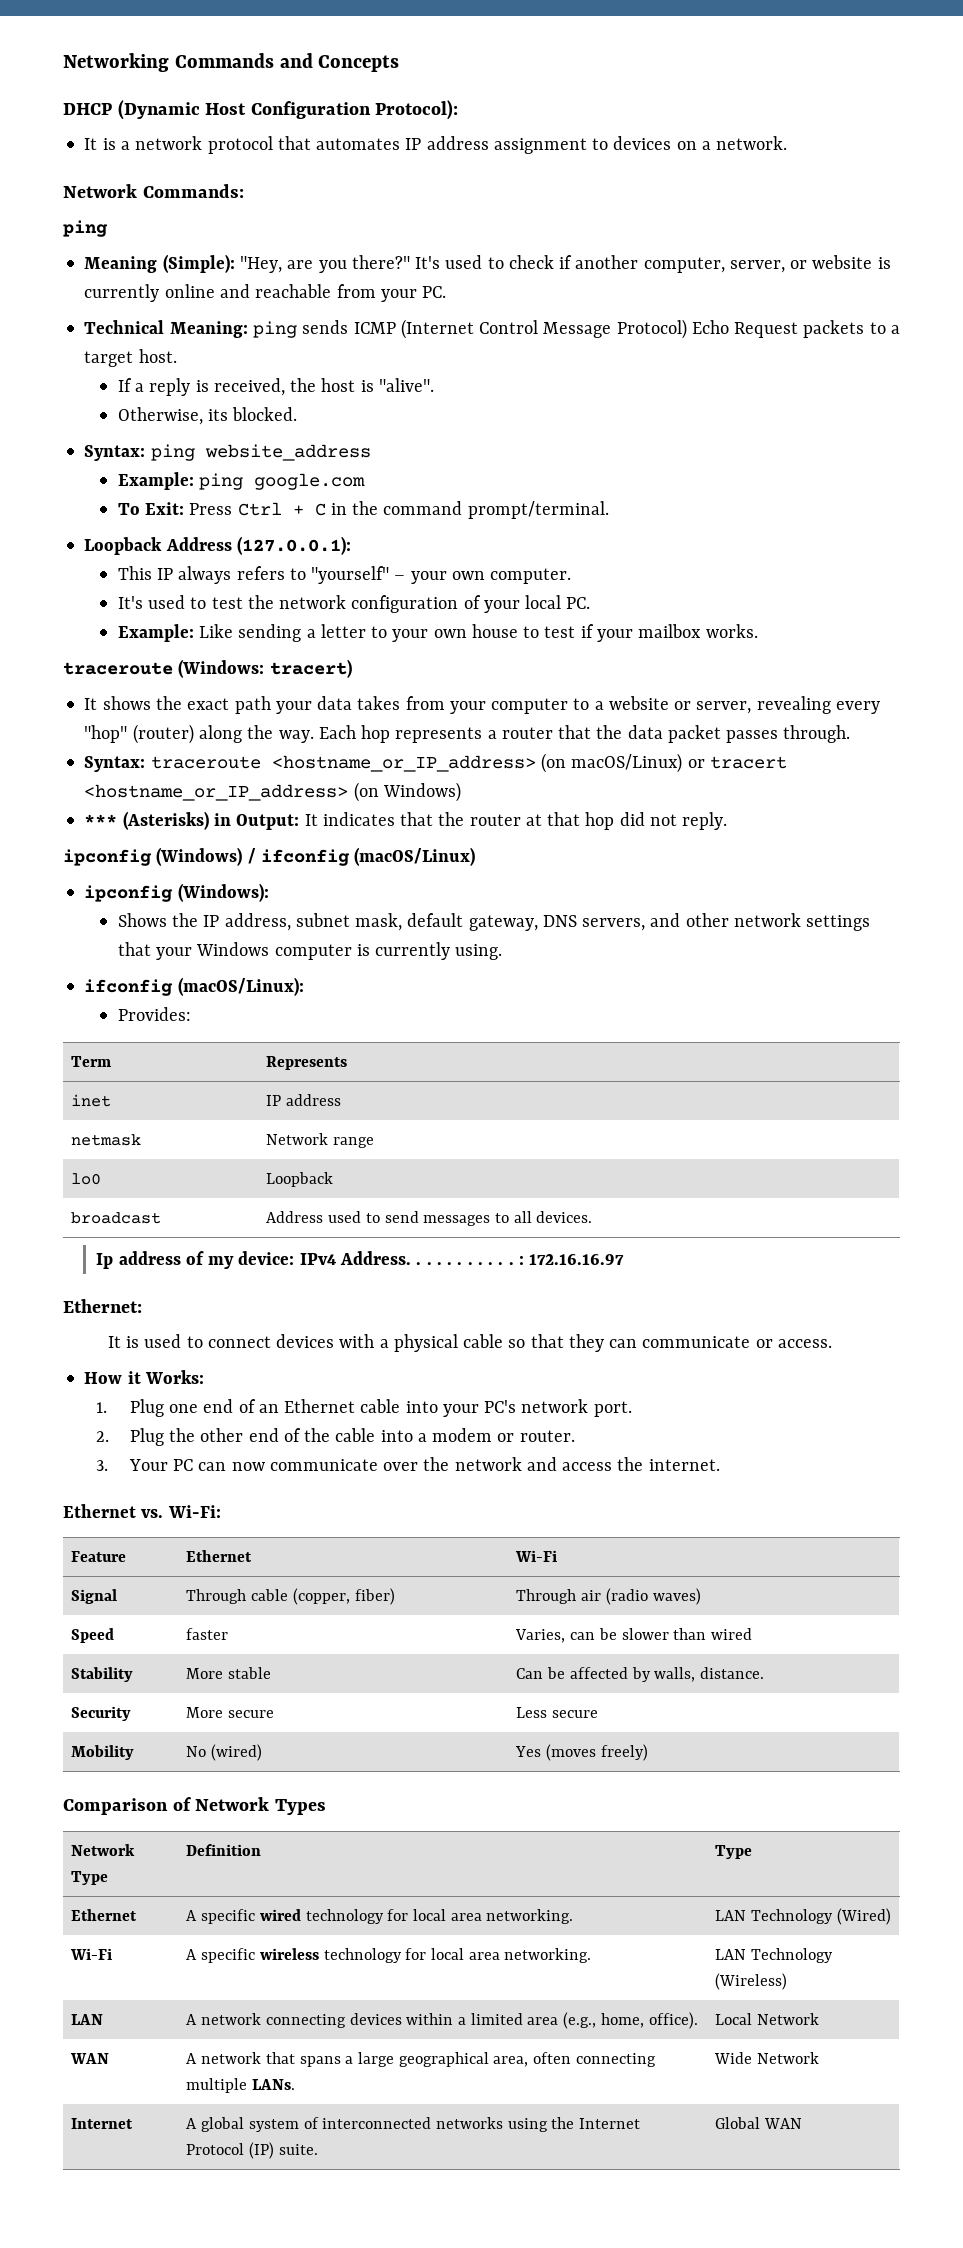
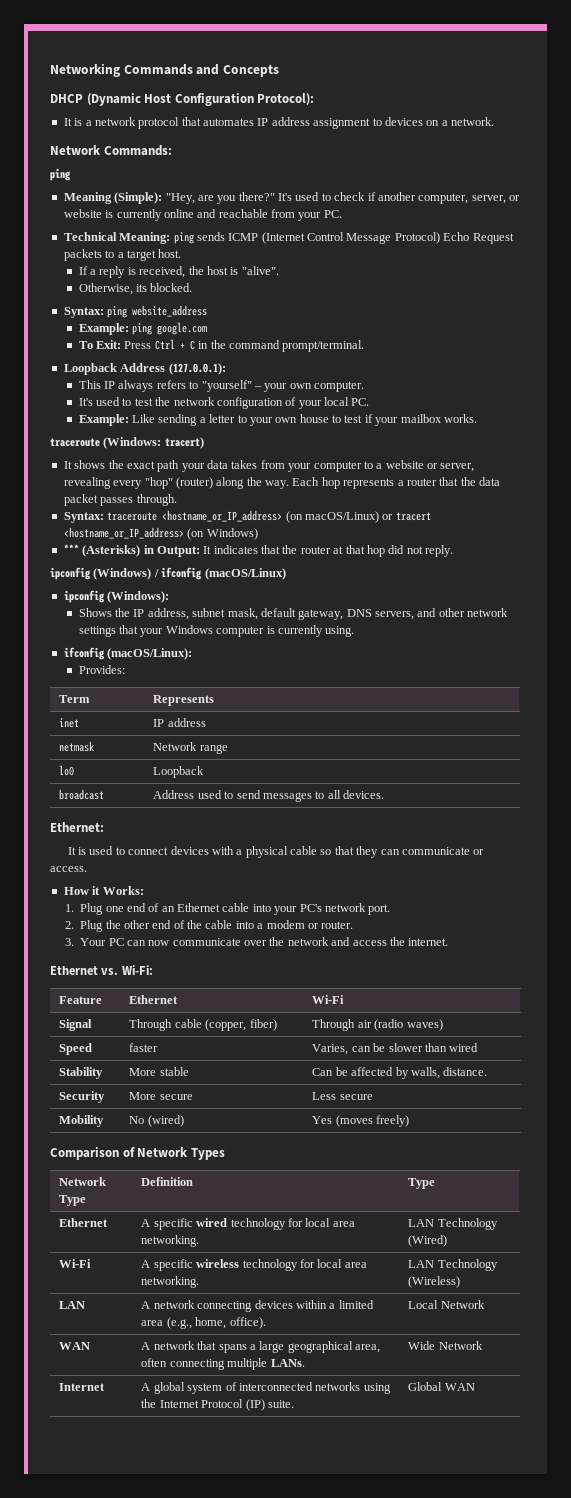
[96,1251,625,1269] // Ip address of my device: IPv4 Address. . . . . . . . . . . : 172.16.16.97 -> (385, 794) none

